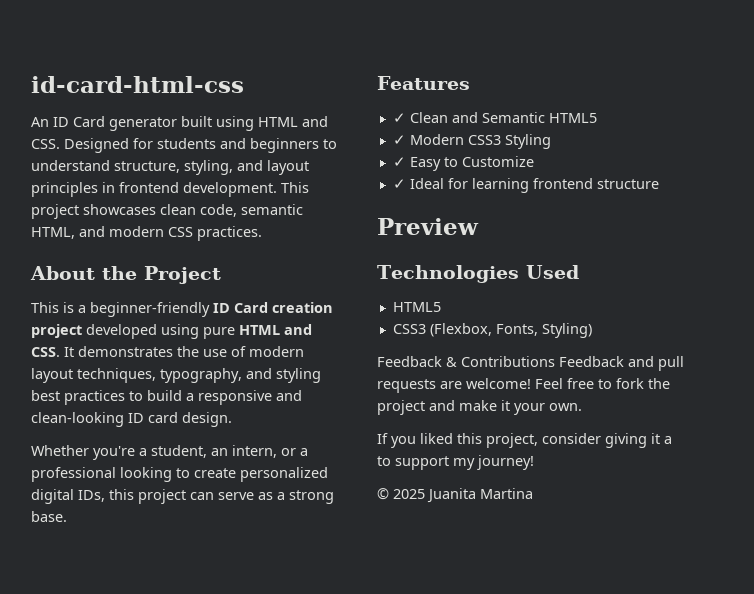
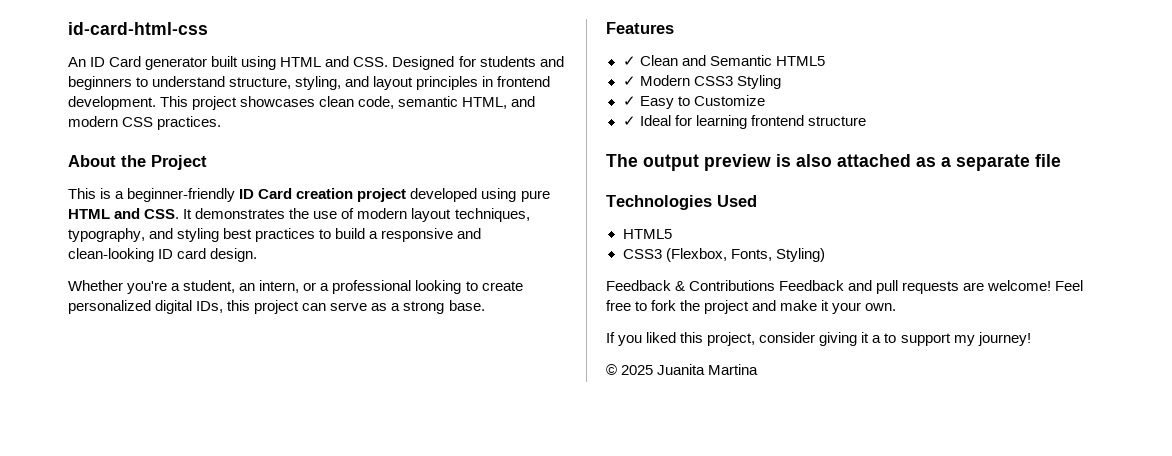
[377,218,479,235] Preview -> [606,154,1061,171] The output preview is also attached as a separate file

